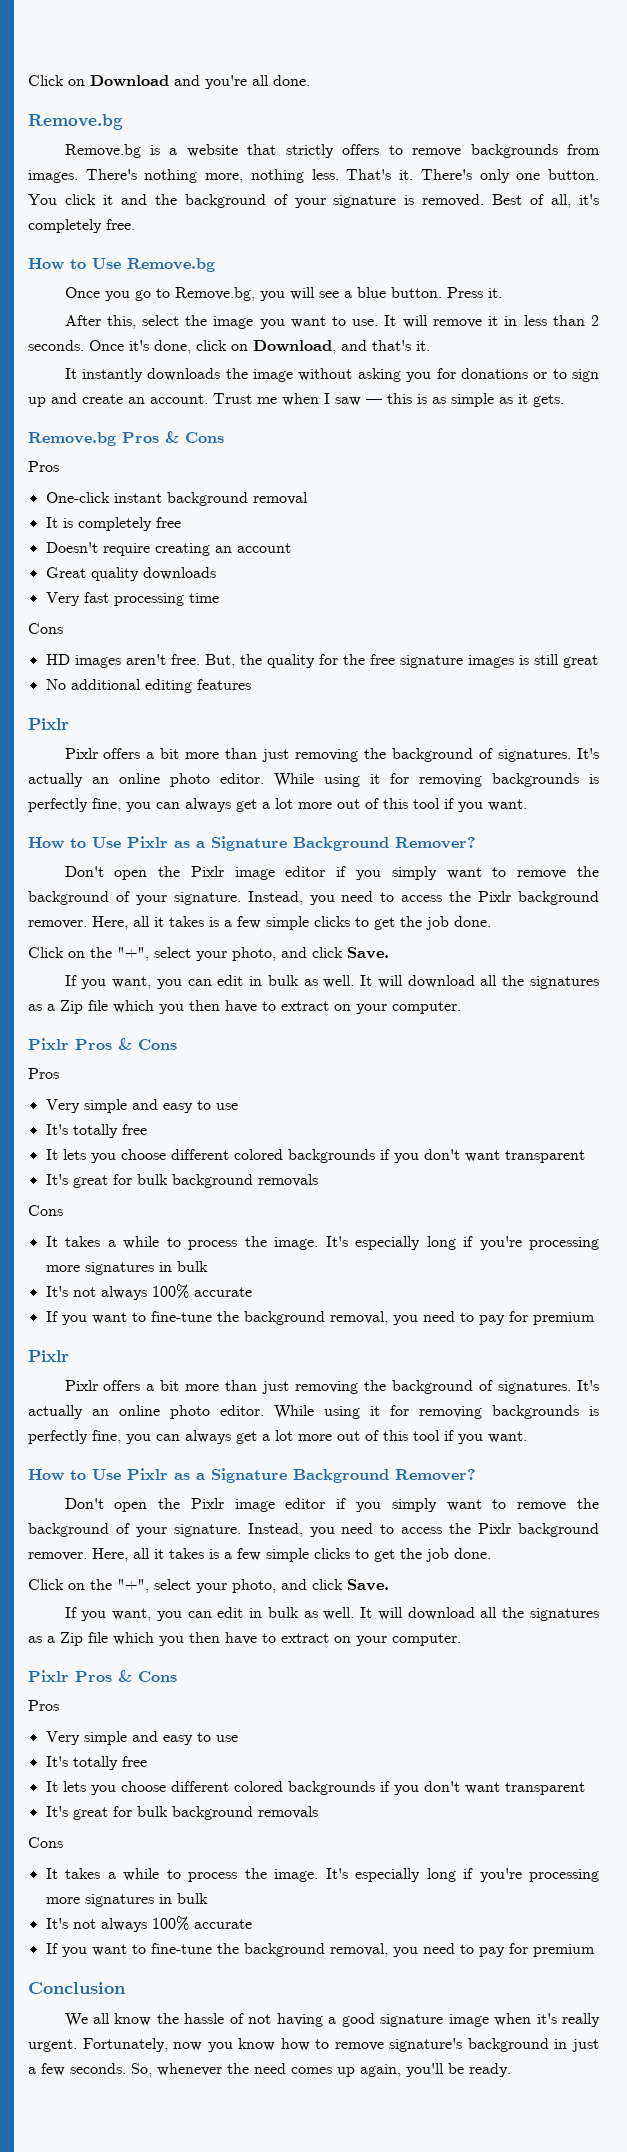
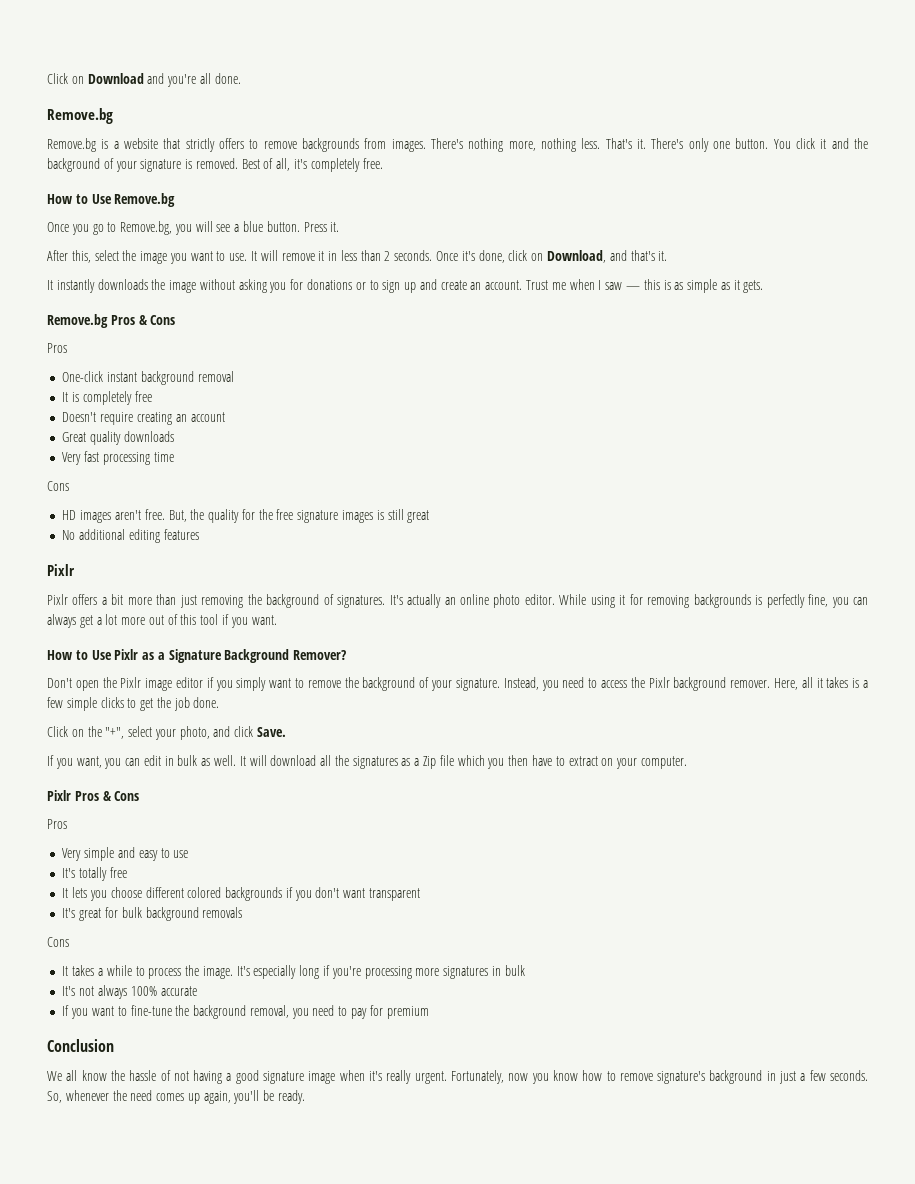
[28,1350,69,1362] [64,1380,600,1394] [28,1405,599,1419] [28,1430,527,1444] [28,1468,476,1483] [64,1498,599,1512] [28,1523,600,1537] [28,1548,491,1562] [28,1579,389,1593] [64,1607,600,1621] [28,1632,461,1646] [28,1670,177,1682] [28,1700,59,1711] [45,1731,238,1745] [45,1756,147,1770] [45,1781,585,1795] [45,1806,318,1820] [28,1837,63,1848] [45,1868,599,1882] [45,1893,208,1907] [45,1916,252,1932] [45,1943,595,1957] // Pixlr // Pixlr offers a bit more than just removing the background of signatures. It's actually an online photo editor. While using it for removing backgrounds is perfectly fine, you can always get a lot more out of this tool if you want. // How to Use Pixlr as a Signature Background Remover? // Don't open the Pixlr image editor if you simply want to remove the background of your signature. Instead, you need to access the Pixlr background remover. Here, all it takes is a few simple clicks to get the job done. // Click on the "+", select your photo, and click Save. // If you want, you can edit in bulk as well. It will download all the signatures as a Zip file which you then have to extract on your computer. // Pixlr Pros & Cons // Pros // Very simple and easy to use // It's totally free // It lets you choose different colored backgrounds if you don't want transparent // It's great for bulk background removals // Cons // It takes a while to process the image. It's especially long if you're processing more signatures in bulk // It's not always 100% accurate // If you want to fine-tune the background removal, you need to pay for premium -> (429, 1012) none

